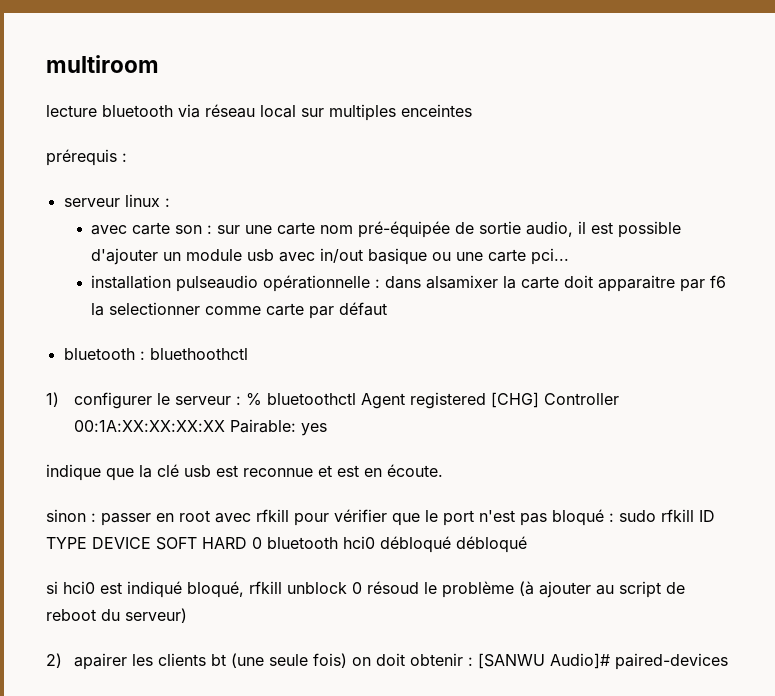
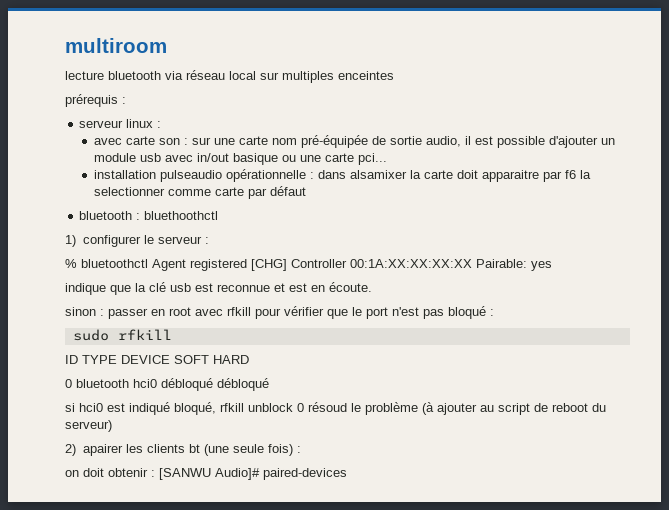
(241, 400) none -> (209, 240) //
(614, 517) none -> (494, 312) //
(694, 515) none -> (172, 334) //
(247, 543) none -> (249, 359) //
(347, 660) none -> [296,446,301,453] : //

